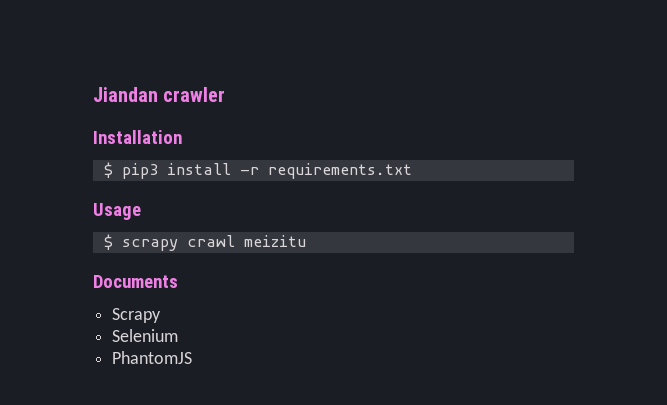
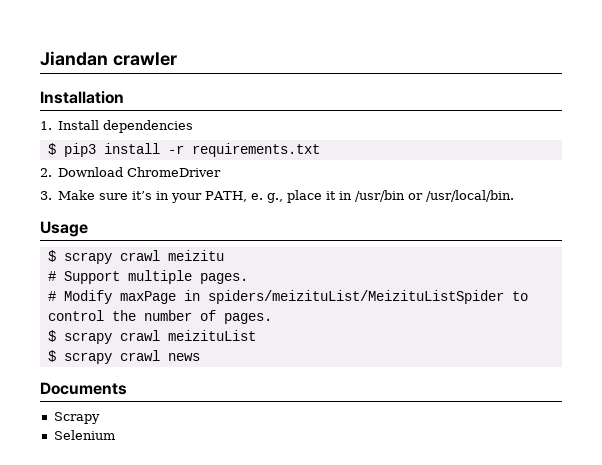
(182, 137) none -> [40,120,194,133] // 1. Install dependencies
(412, 171) none -> [40,167,222,177] [40,190,515,203] // 2. Download ChromeDriver // 3. Make sure it’s in your PATH, e. g., place it in /usr/bin or /usr/local/bin.
(306, 241) none -> [47,270,248,284] [47,290,528,304] [47,310,272,324] [47,330,256,344] [47,350,200,364] // # Support multiple pages. // # Modify maxPage in spiders/meizituList/MeizituListSpider to control the number of pages. // $ scrapy crawl meizituList // $ scrapy crawl news
[112,351,193,364] // PhantomJS -> (115, 435) none

